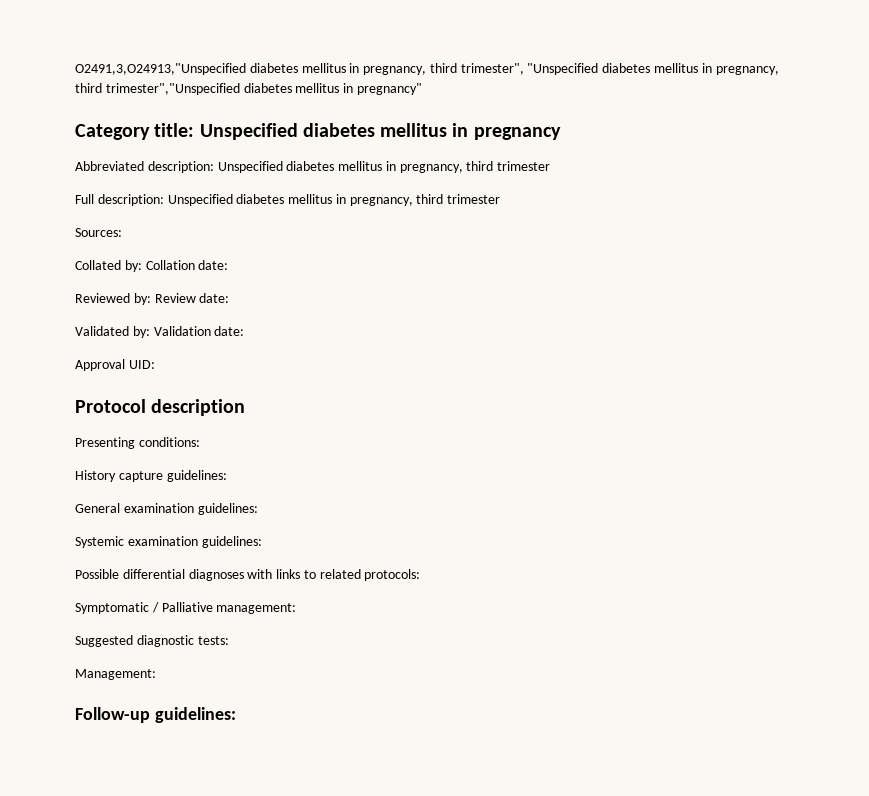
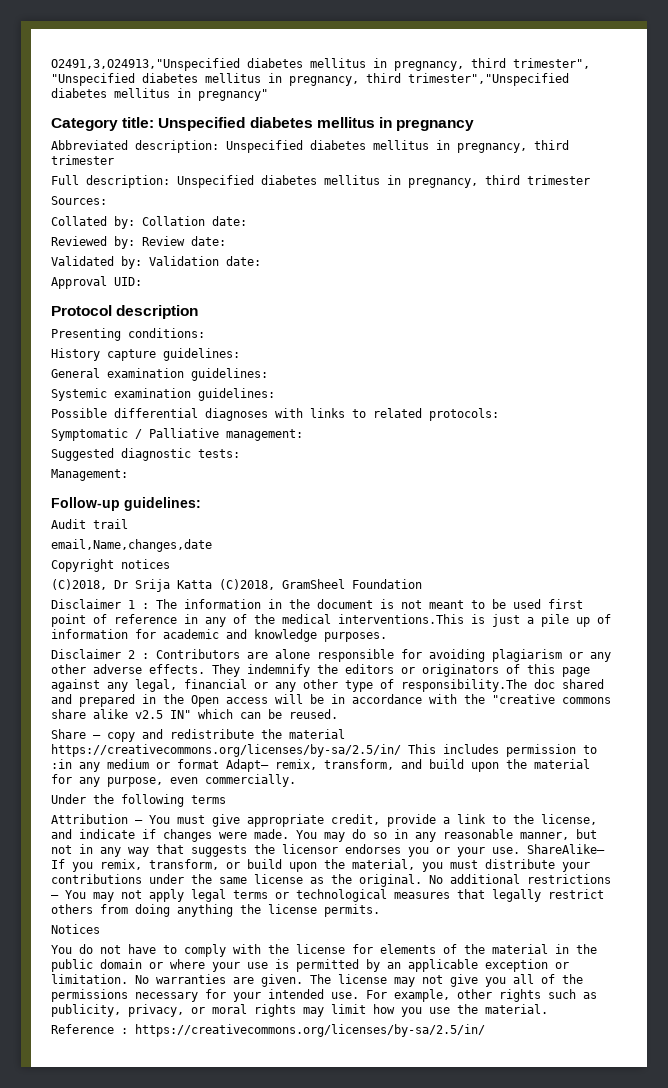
(236, 715) none -> [51,519,128,529] [51,539,212,552] [51,559,170,572] [51,579,422,592] [51,599,583,609] [51,614,611,627] [51,629,387,642] [51,649,611,662] [51,664,590,677] [51,679,604,692] [51,694,611,707] [51,709,338,719] [51,729,345,742] [51,744,597,757] [51,759,590,772] [51,774,296,787] [51,794,226,807] [51,814,597,827] [51,829,597,842] [51,844,605,857] [51,859,590,872] [51,874,611,887] [51,889,604,902] [51,904,380,917] [51,924,100,934] [51,944,597,957] [51,959,569,972] [51,974,583,987] [51,989,597,1002] [51,1004,548,1017] [51,1024,485,1037] // Audit trail // email,Name,changes,date // Copyright notices // (C)2018, Dr Srija Katta (C)2018, GramSheel Foundation // Disclaimer 1 : The information in the document is not meant to be used first point of reference in any of the medical interventions.This is just a pile up of information for academic and knowledge purposes. // Disclaimer 2 : Contributors are alone responsible for avoiding plagiarism or any other adverse effects. They indemnify the editors or originators of this page against any legal, financial or any other type of responsibility.The doc shared and prepared in the Open access will be in accordance with the "creative commons share alike v2.5 IN" which can be reused. // Share — copy and redistribute the material https://creativecommons.org/licenses/by-sa/2.5/in/ This includes permission to :in any medium or format Adapt— remix, transform, and build upon the material for any purpose, even commercially. // Under the following terms // Attribution — You must give appropriate credit, provide a link to the license, and indicate if changes were made. You may do so in any reasonable manner, but not in any way that suggests the licensor endorses you or your use. ShareAlike— If you remix, transform, or build upon the material, you must distribute your contributions under the same license as the original. No additional restrictions — You may not apply legal terms or technological measures that legally restrict others from doing anything the license permits. // Notices // You do not have to comply with the license for elements of the material in the public domain or where your use is permitted by an applicable exception or limitation. No warranties are given. The license may not give you all of the permissions necessary for your intended use. For example, other rights such as publicity, privacy, or moral rights may limit how you use the material. // Reference : https://creativecommons.org/licenses/by-sa/2.5/in/

